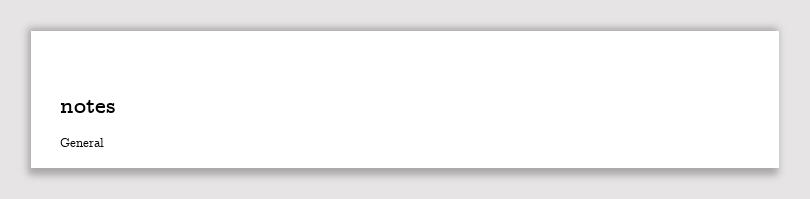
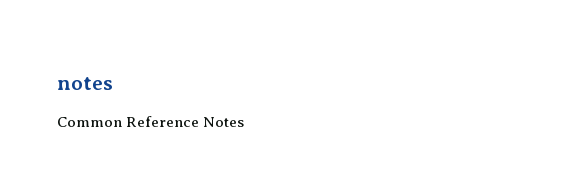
[60,138,104,147] General -> [57,116,245,127] Common Reference Notes

